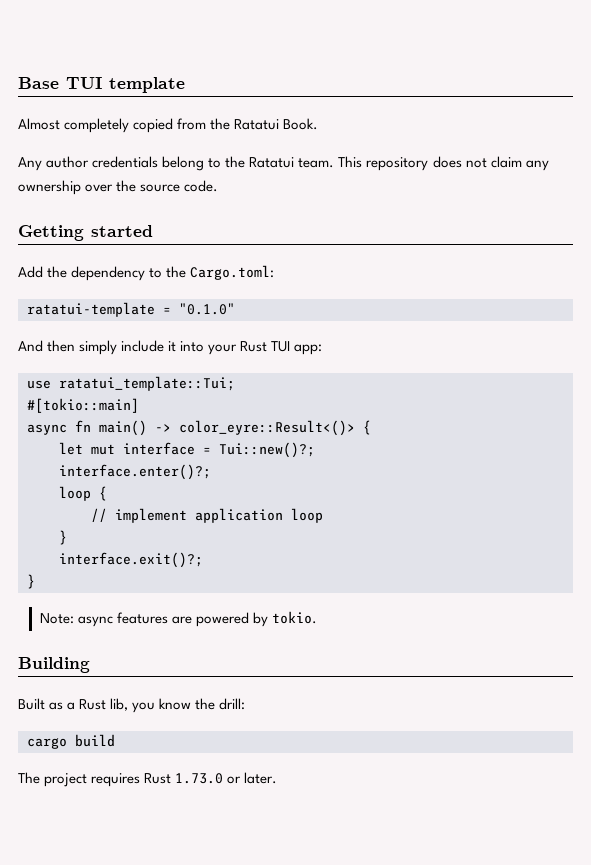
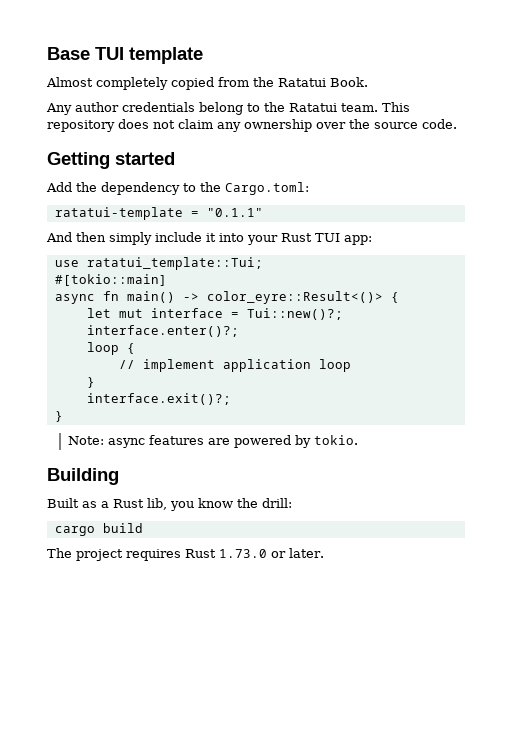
[179,303,235,315] "0.1.0" -> [206,208,263,217] "0.1.1"

